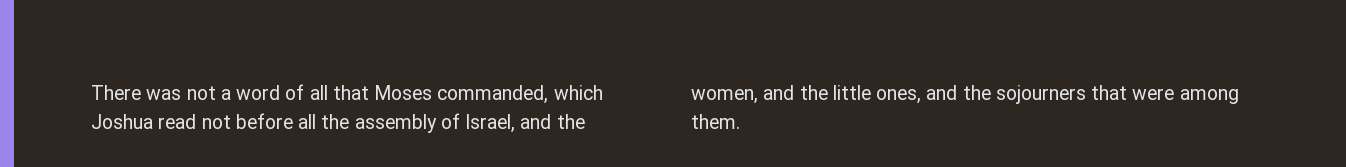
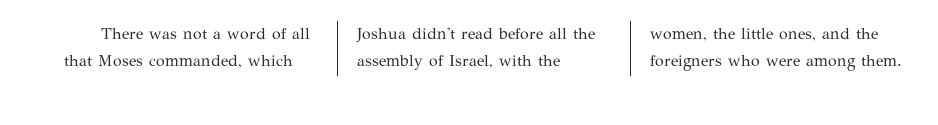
[158,114,231,129] read not -> [412,27,493,39] didn't read
[520,114,552,129] and -> [499,55,532,66] with
[763,85,795,100] and -> (707, 36) none
[995,85,1128,104] sojourners that -> [650,55,760,71] foreigners who

